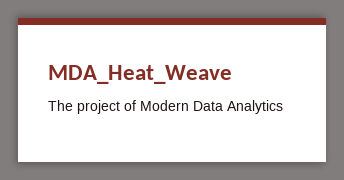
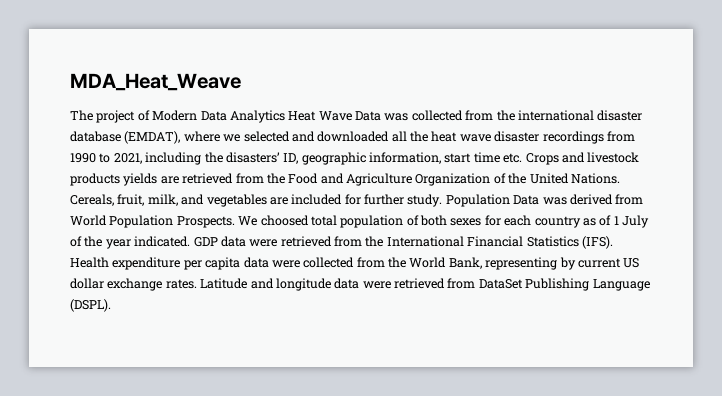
(283, 107) none -> [288,110,643,121] [70,131,635,144] [70,152,640,165] [70,173,620,186] [70,194,644,207] [70,215,649,228] [70,236,613,249] [70,257,640,270] [70,278,650,291] [70,299,111,312] Heat Wave Data was collected from the international disaster database (EMDAT), where we selected and downloaded all the heat wave disaster recordings from 1990 to 2021, including the disasters’ ID, geographic information, start time etc. Crops and livestock products yields are retrieved from the Food and Agriculture Organization of the United Nations. Cereals, fruit, milk, and vegetables are included for further study. Population Data was derived from World Population Prospects. We choosed total population of both sexes for each country as of 1 July of the year indicated. GDP data were retrieved from the International Financial Statistics (IFS). Health expenditure per capita data were collected from the World Bank, representing by current US dollar exchange rates. Latitude and longitude data were retrieved from DataSet Publishing Language (DSPL).

